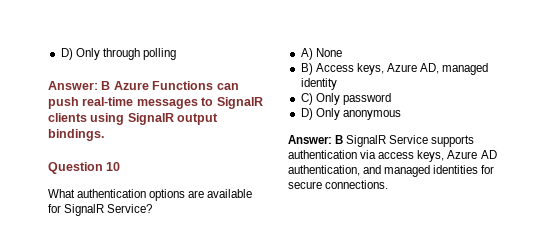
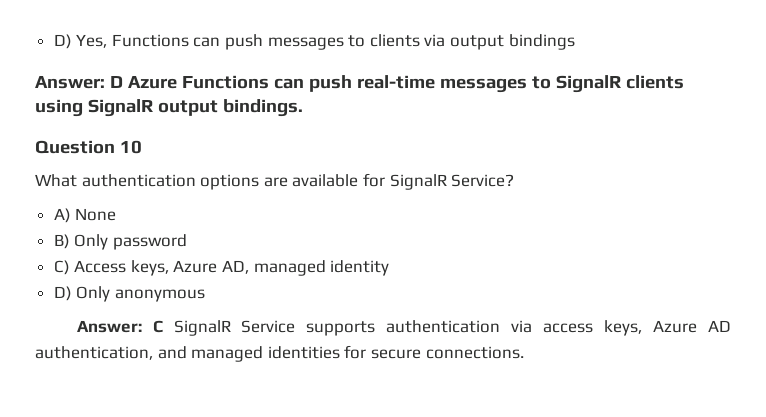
[60,48,176,60] [48,81,111,90] D) Only through polling // Answer: B -> [53,34,575,50] [35,76,123,89] D) Yes, Functions can push messages to clients via output bindings // Answer: D
(313, 69) none -> [74,234,187,250] [53,260,70,275] Only password // C)
[300,93,391,105] // C) Only password -> (390, 268) none
[335,135,344,144] B -> [152,320,163,333] C

